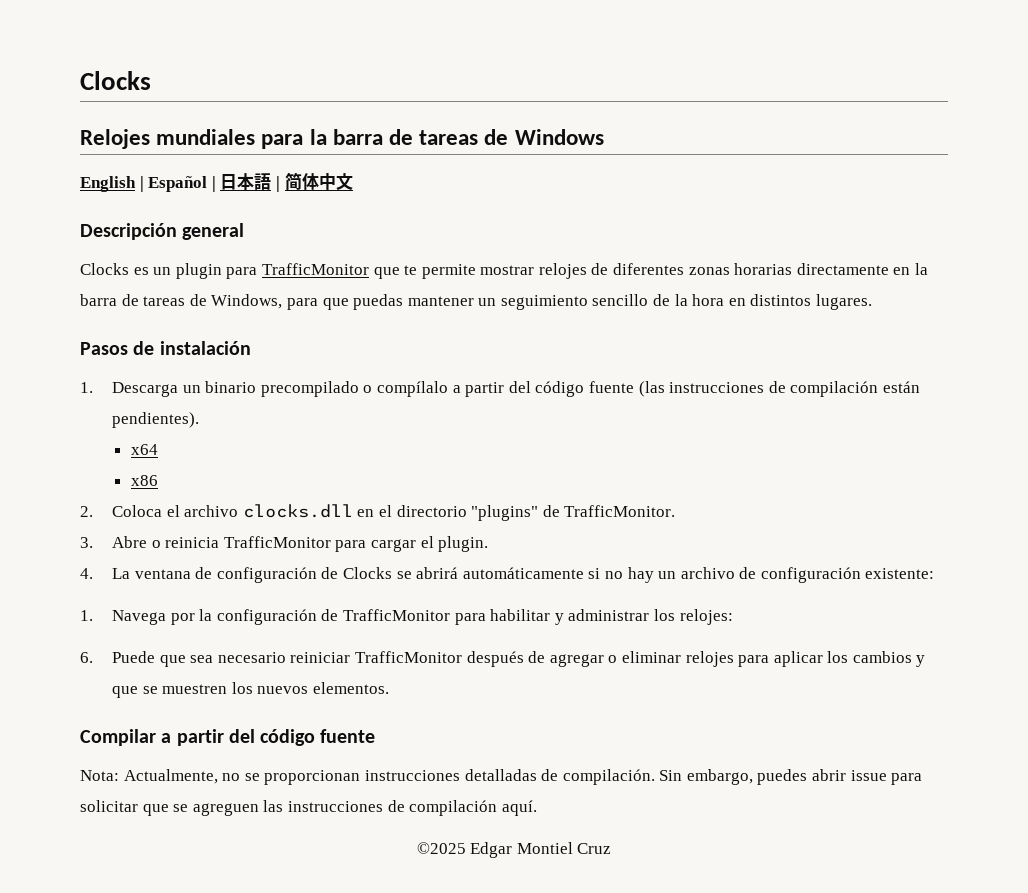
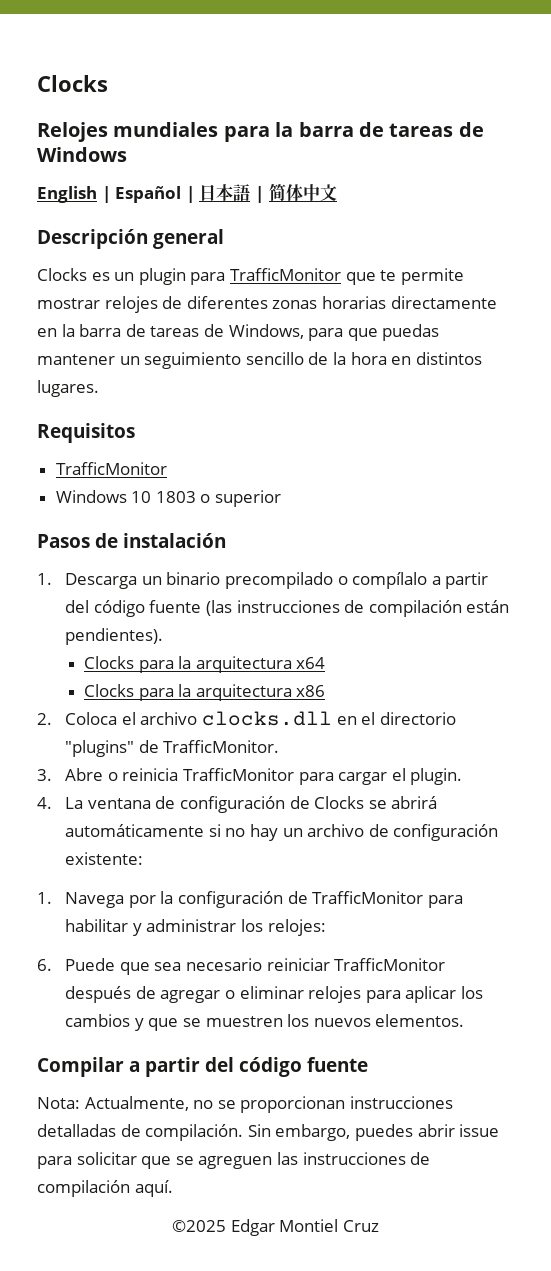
(873, 302) none -> [37,423,135,443] [55,462,167,475] [55,490,282,507] // Requisitos // TrafficMonitor // Windows 10 1803 o superior
[130,444,158,455] x64 // -> [83,656,326,673] [83,684,292,701] Clocks para la arquitectura x64 // Clocks para la arquitectura

